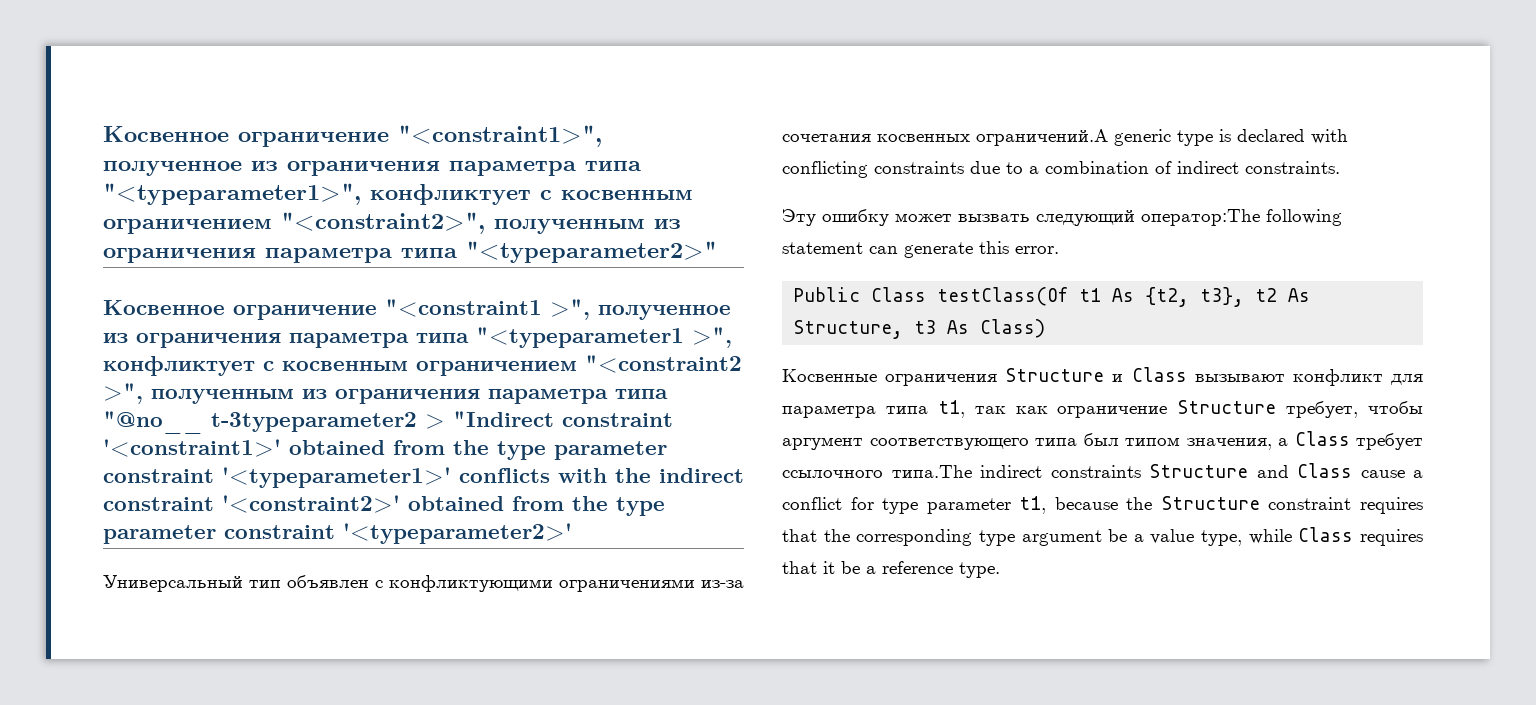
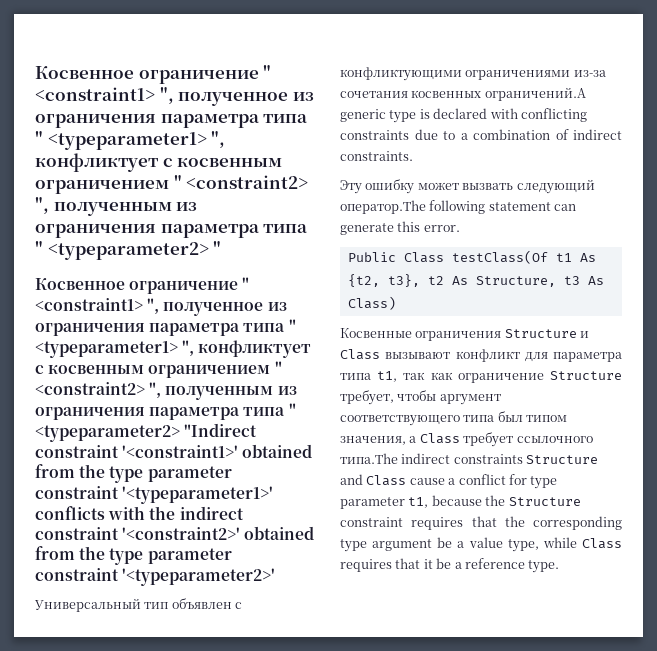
[103,125,602,147] [103,161,641,176] [103,183,693,205] [103,212,681,234] [103,241,717,263] [103,299,731,320] [103,327,732,348] [103,355,742,376] [103,383,668,404] [103,411,445,434] Косвенное ограничение "<constraint1>", полученное из ограничения параметра типа "<typeparameter1>", конфликтует с косвенным ограничением "<constraint2>", полученным из ограничения параметра типа "<typeparameter2>" // Косвенное ограничение "<constraint1 >", полученное из ограничения параметра типа "<typeparameter1 >", конфликтует с косвенным ограничением "<constraint2 >", полученным из ограничения параметра типа "@no__ t-3typeparameter2 > -> [35,65,272,84] [35,87,314,106] [35,114,308,128] [35,131,226,150] [35,153,283,172] [35,175,309,194] [35,197,198,216] [35,224,308,238] [35,241,222,260] [35,277,250,294] [35,298,287,316] [35,319,296,336] [35,340,312,358] [35,361,282,378] [35,382,297,400] [35,403,296,420] [35,425,180,442] Косвенное ограничение " <constraint1> ", полученное из ограничения параметра типа " <typeparameter1> ", конфликтует с косвенным ограничением " <constraint2> ", полученным из ограничения параметра типа " <typeparameter2> " // Косвенное ограничение " <constraint1> ", полученное из ограничения параметра типа " <typeparameter1> ", конфликтует с косвенным ограничением " <constraint2> ", полученным из ограничения параметра типа " <typeparameter2>
[1141,209,1260,226] оператор:The -> [340,200,426,214] оператор.The

